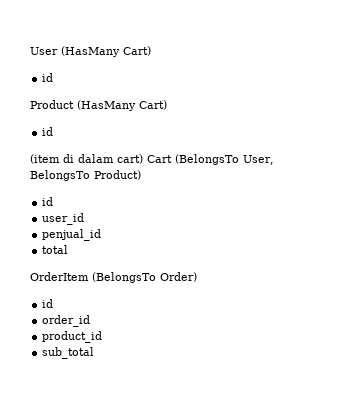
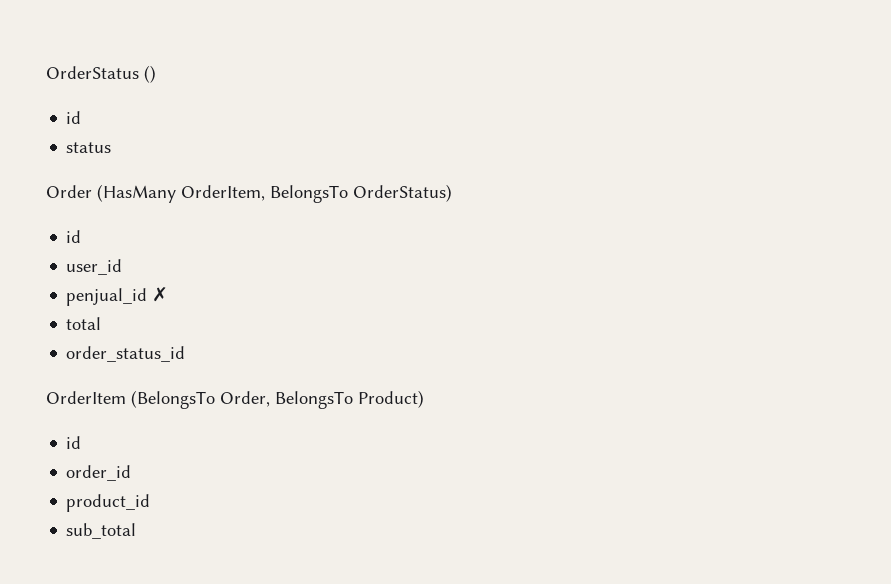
[30,46,151,57] [42,73,54,82] [30,100,167,111] [42,127,54,136] [30,154,274,165] [30,170,141,181] User (HasMany Cart) // id // Product (HasMany Cart) // id // (item di dalam cart) Cart (BelongsTo User, BelongsTo Product) -> [46,65,156,83] [66,111,82,124] [66,142,112,153] [46,184,452,203] OrderStatus () // id // status // Order (HasMany OrderItem, BelongsTo OrderStatus)
(102, 235) none -> [152,287,169,302] ✗
(69, 249) none -> [66,346,186,362] // order_status_id
[160,272,197,282] Order) -> [220,390,424,409] Order, BelongsTo Product)

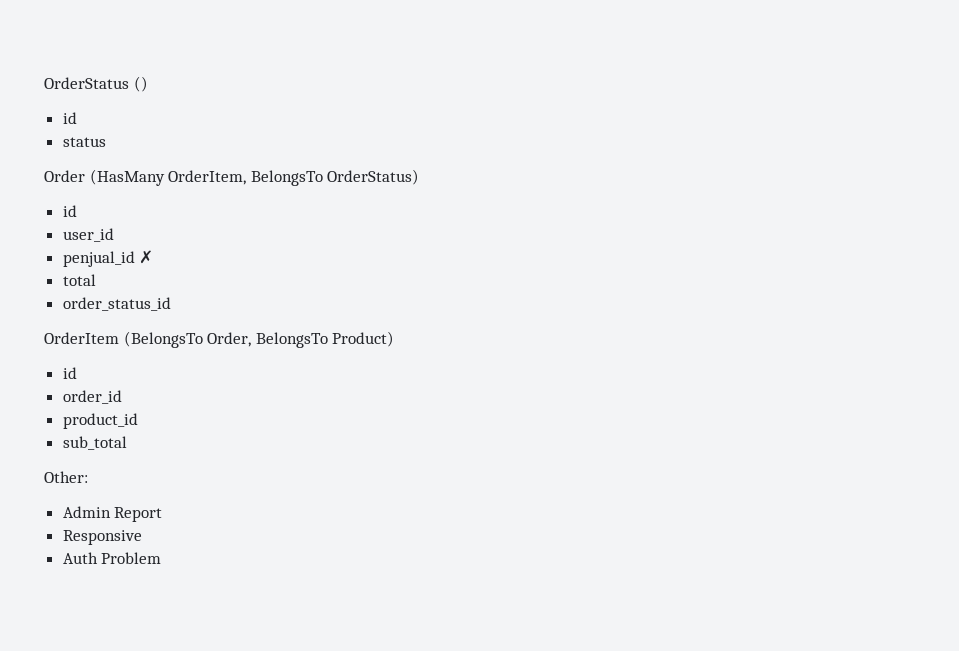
(137, 531) none -> [44,471,88,483] [62,506,163,522] [62,530,142,545] [62,552,162,564] // Other: // Admin Report // Responsive // Auth Problem

